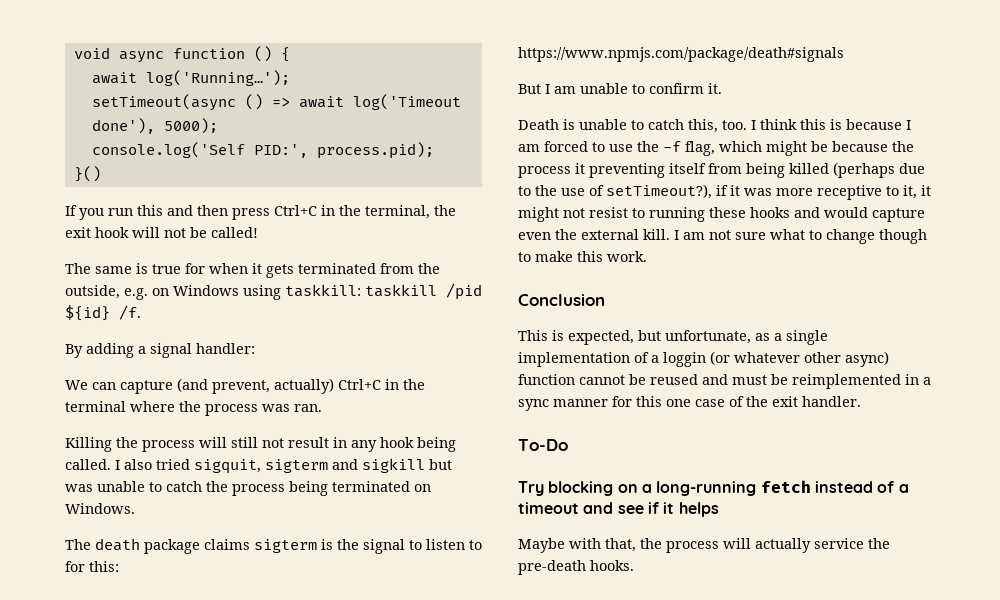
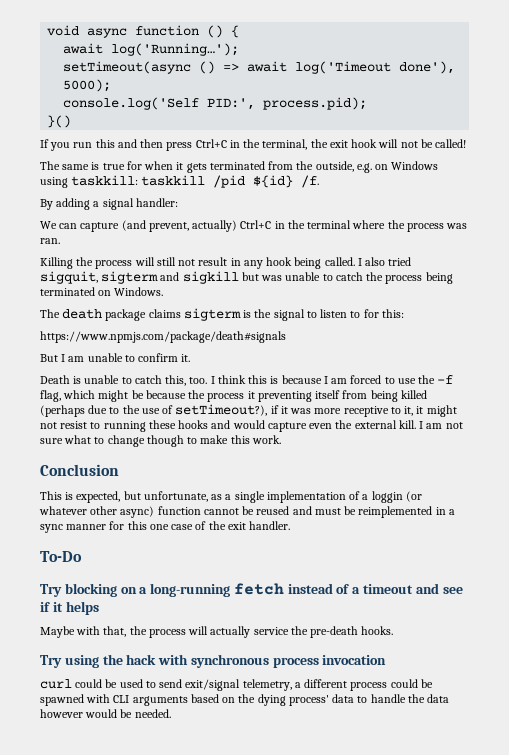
(634, 565) none -> [40,654,387,668] [40,679,433,691] [40,694,450,706] [40,709,171,718] // Try using the hack with synchronous process invocation // curl could be used to send exit/signal telemetry, a different process could be spawned with CLI arguments based on the dying process' data to handle the data however would be needed.

